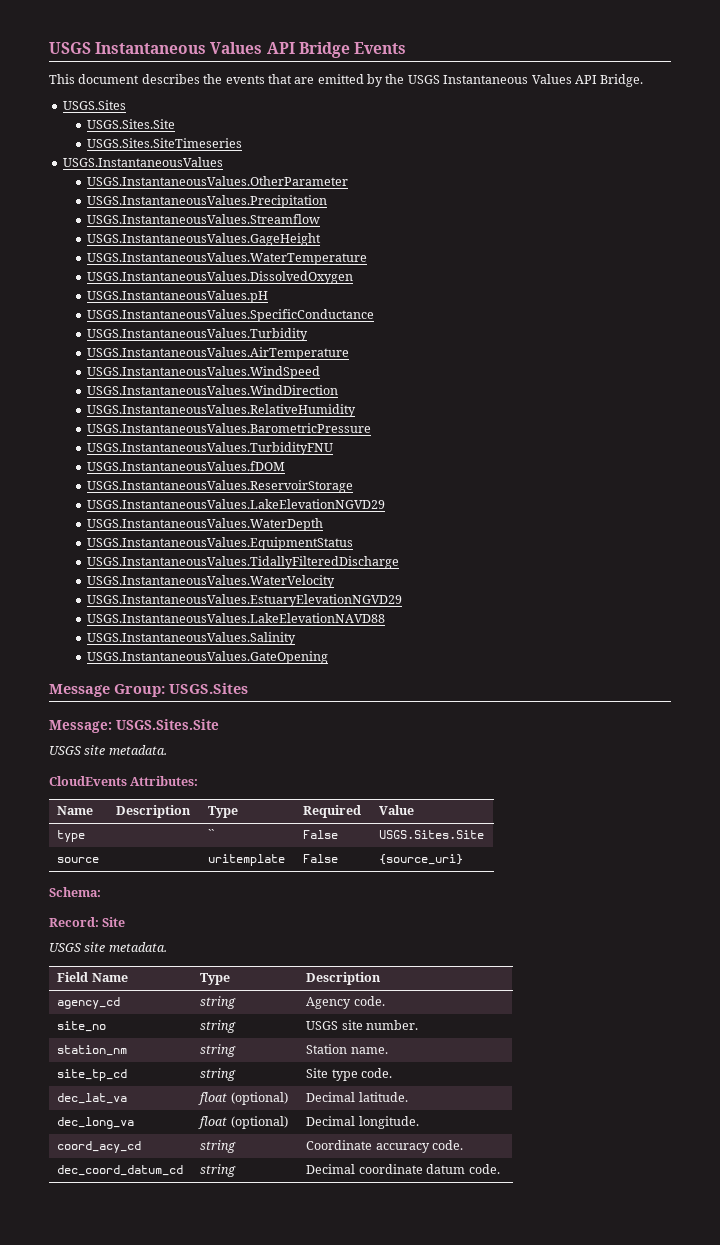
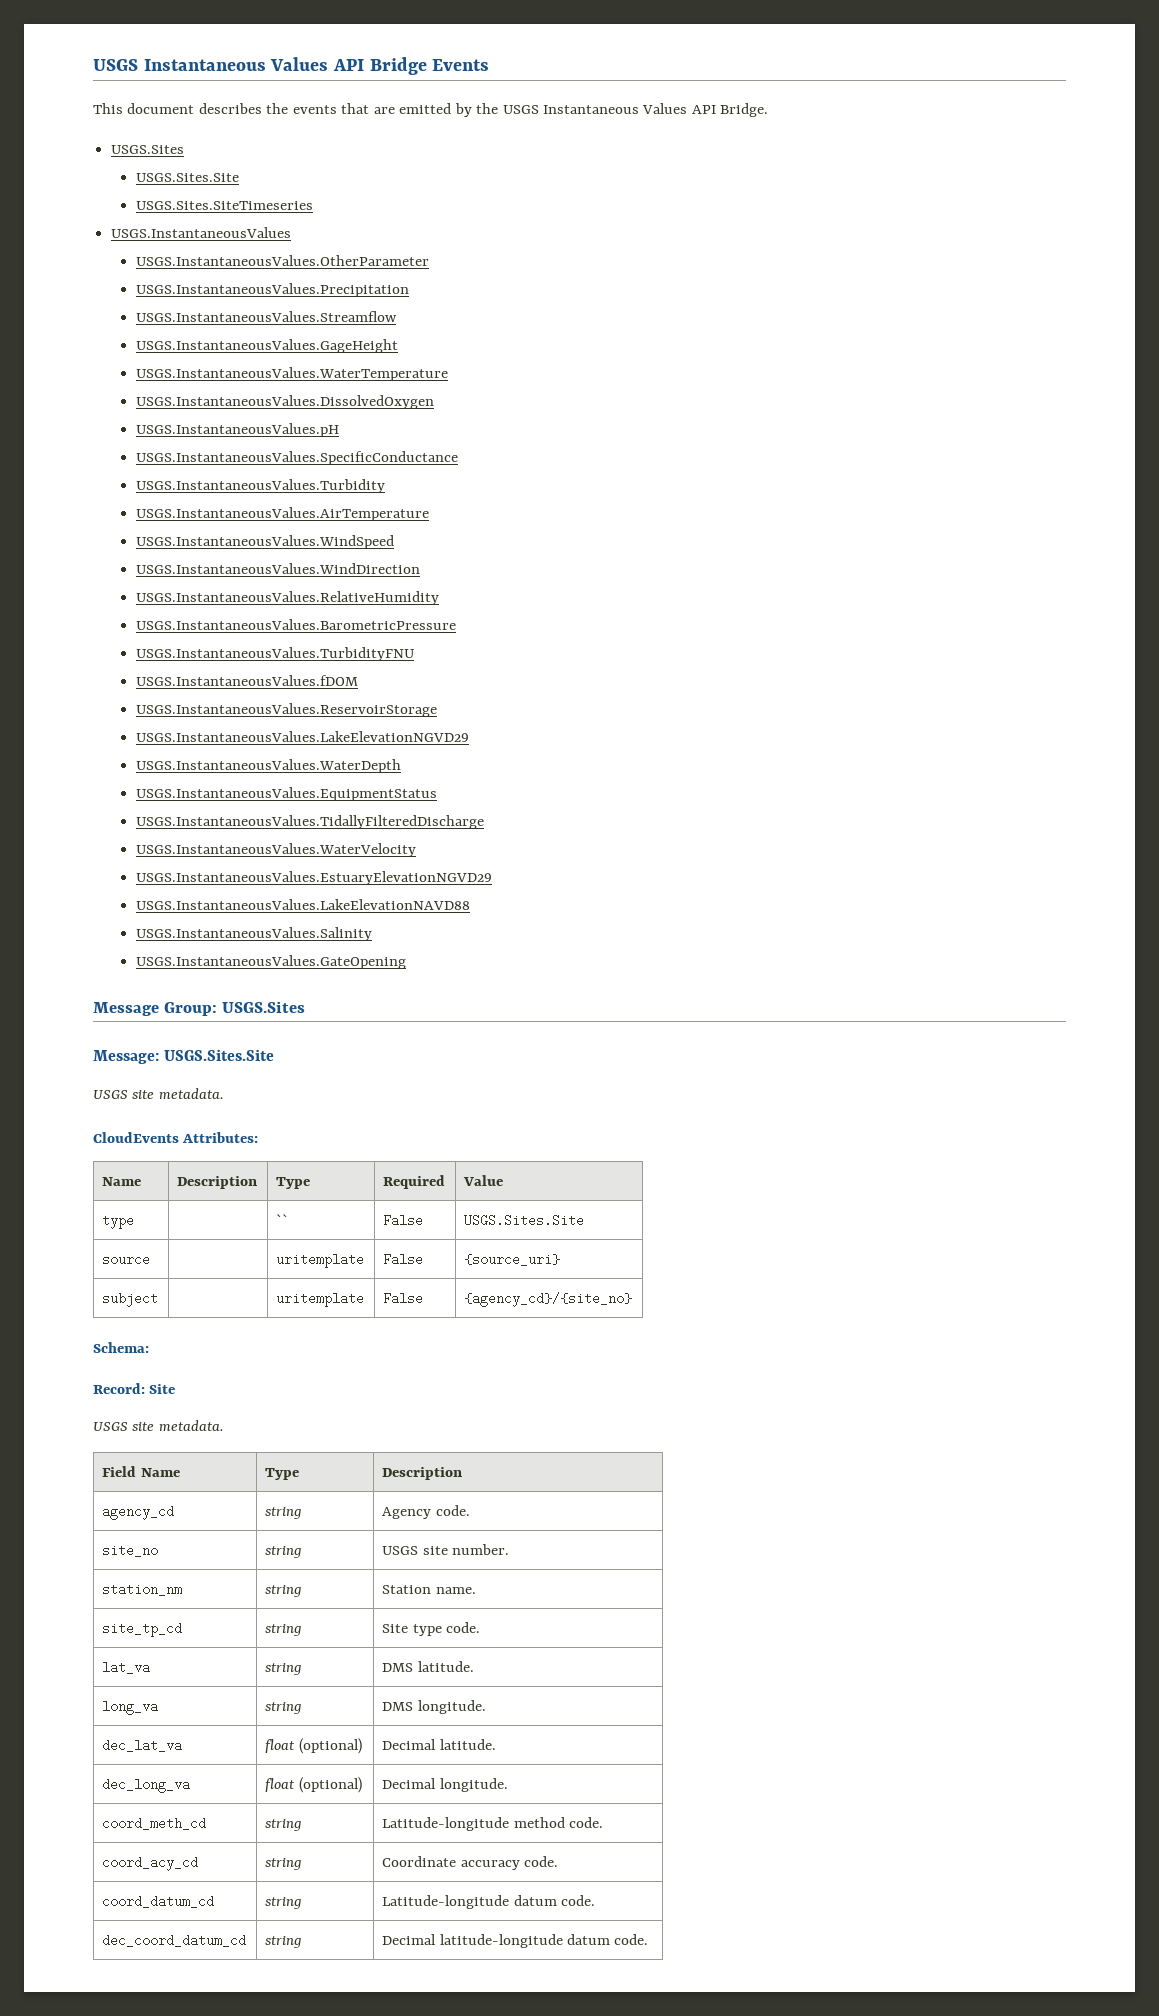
(464, 859) none -> [102,1292,159,1307] [276,1292,365,1307] [383,1292,424,1305] [464,1292,633,1307] // subject | | uritemplate | False | {agency_cd}/{site_no}
(393, 1073) none -> [102,1661,151,1674] [265,1663,302,1675] [382,1661,474,1672] [102,1700,159,1715] [265,1702,302,1714] [382,1700,486,1714] // lat_va | string | DMS latitude. // long_va | string | DMS longitude.
(419, 1122) none -> [102,1817,207,1830] [265,1819,302,1831] [382,1817,604,1831] // coord_meth_cd | string | Latitude-longitude method code.
(464, 1145) none -> [102,1895,215,1908] [265,1897,302,1909] [382,1895,596,1909] // coord_datum_cd | string | Latitude-longitude datum code.
[358,1164,423,1174] coordinate -> [439,1934,563,1948] latitude-longitude

